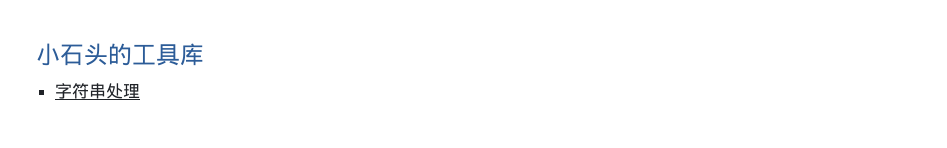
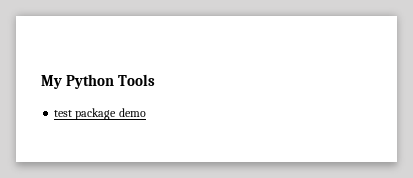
[36,43,204,66] [54,83,140,99] 小石头的工具库 // 字符串处理 -> [41,74,156,89] [54,108,146,120] My Python Tools // test package demo

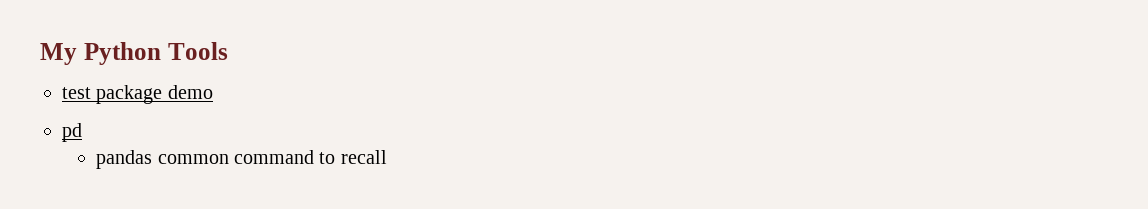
(146, 112) none -> [62,123,82,142] [96,150,387,169] // pd // pandas common command to recall

